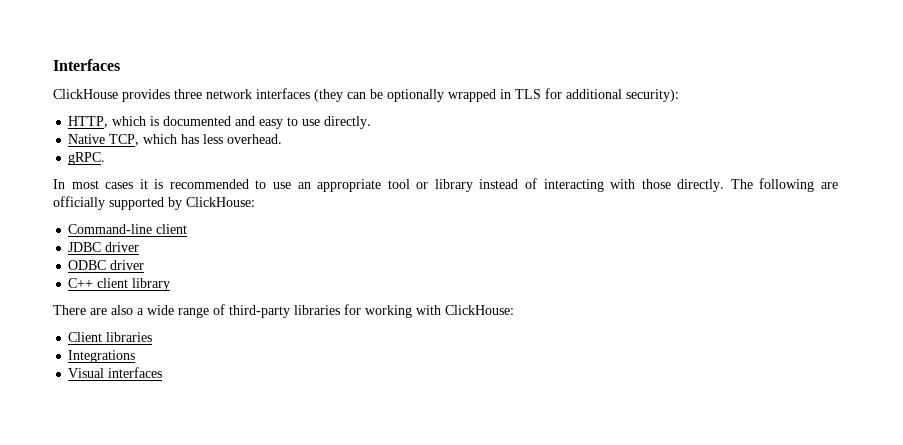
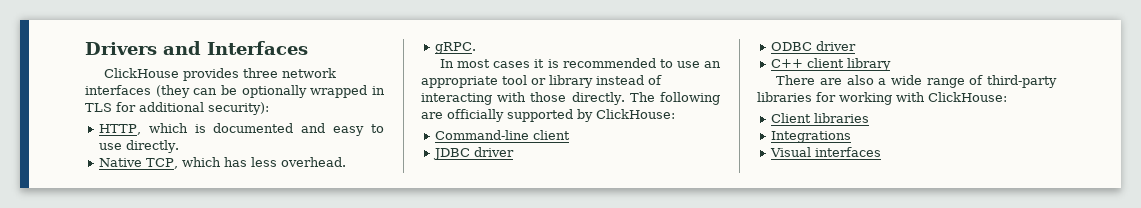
(53, 65) none -> [85,41,201,55] Drivers and

